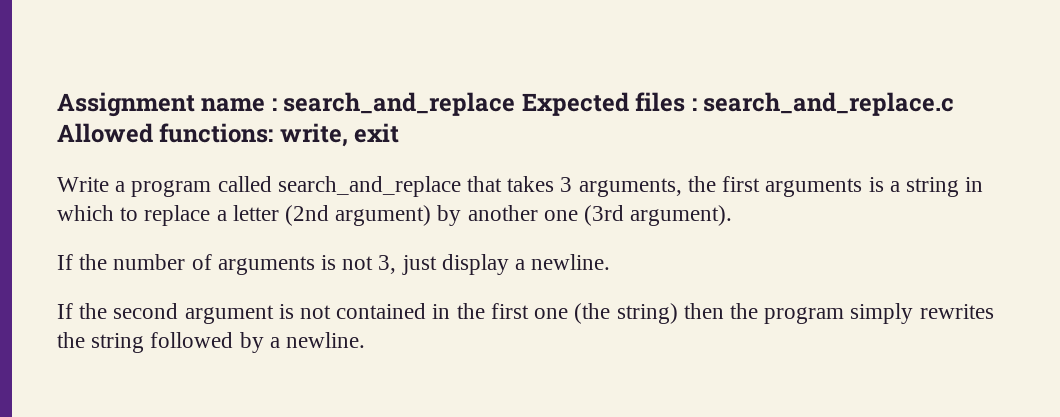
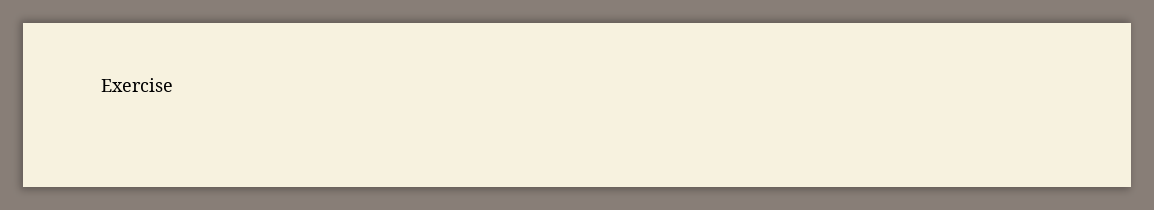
[57,92,955,117] [57,123,400,147] [57,176,984,197] [57,205,733,226] [57,254,611,275] [57,303,994,324] [57,332,366,353] Assignment name : search_and_replace Expected files : search_and_replace.c Allowed functions: write, exit // Write a program called search_and_replace that takes 3 arguments, the first arguments is a string in which to replace a letter (2nd argument) by another one (3rd argument). // If the number of arguments is not 3, just display a newline. // If the second argument is not contained in the first one (the string) then the program simply rewrites the string followed by a newline. -> [101,78,173,92] Exercise

